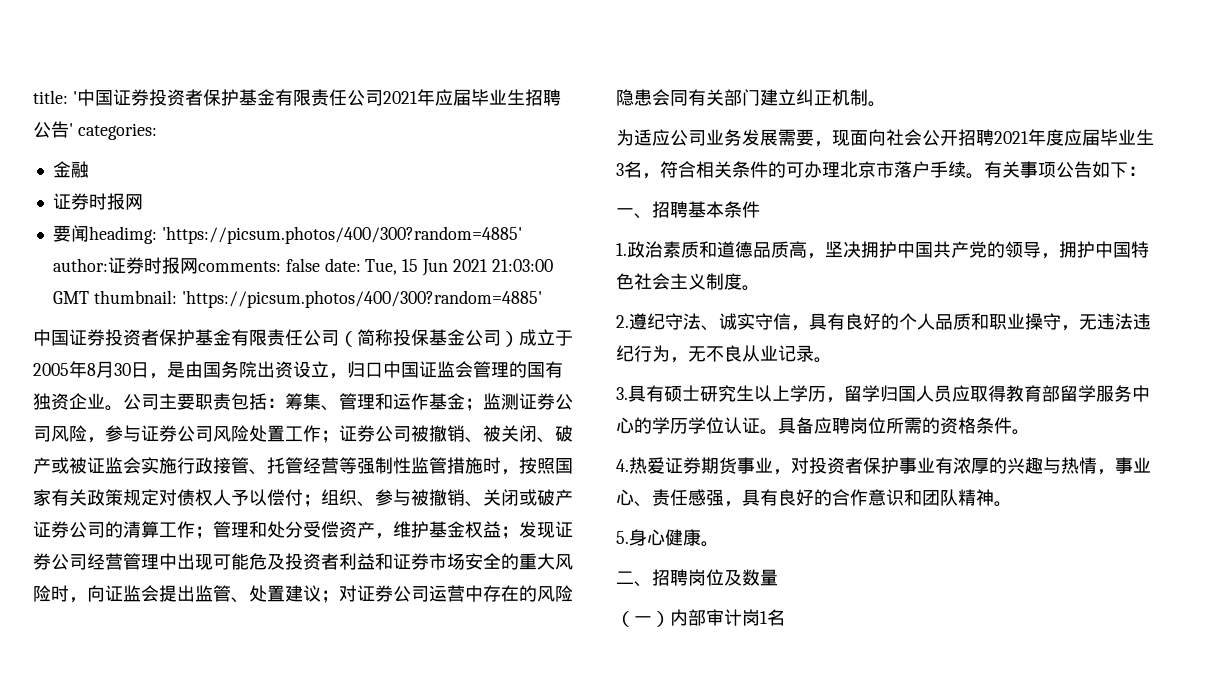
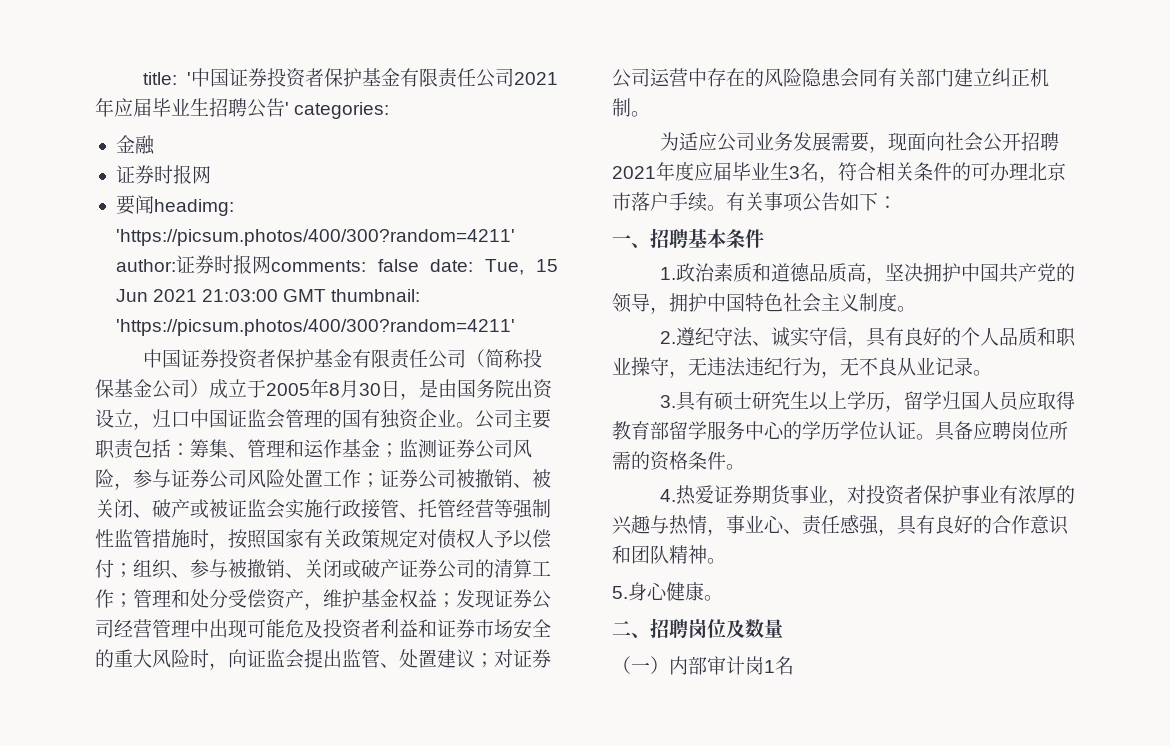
[161,226,522,244] 'https://picsum.photos/400/300?random=4885' -> [115,229,515,246] 'https://picsum.photos/400/300?random=4211'
[181,290,542,308] 'https://picsum.photos/400/300?random=4885' -> [115,319,515,336] 'https://picsum.photos/400/300?random=4211'

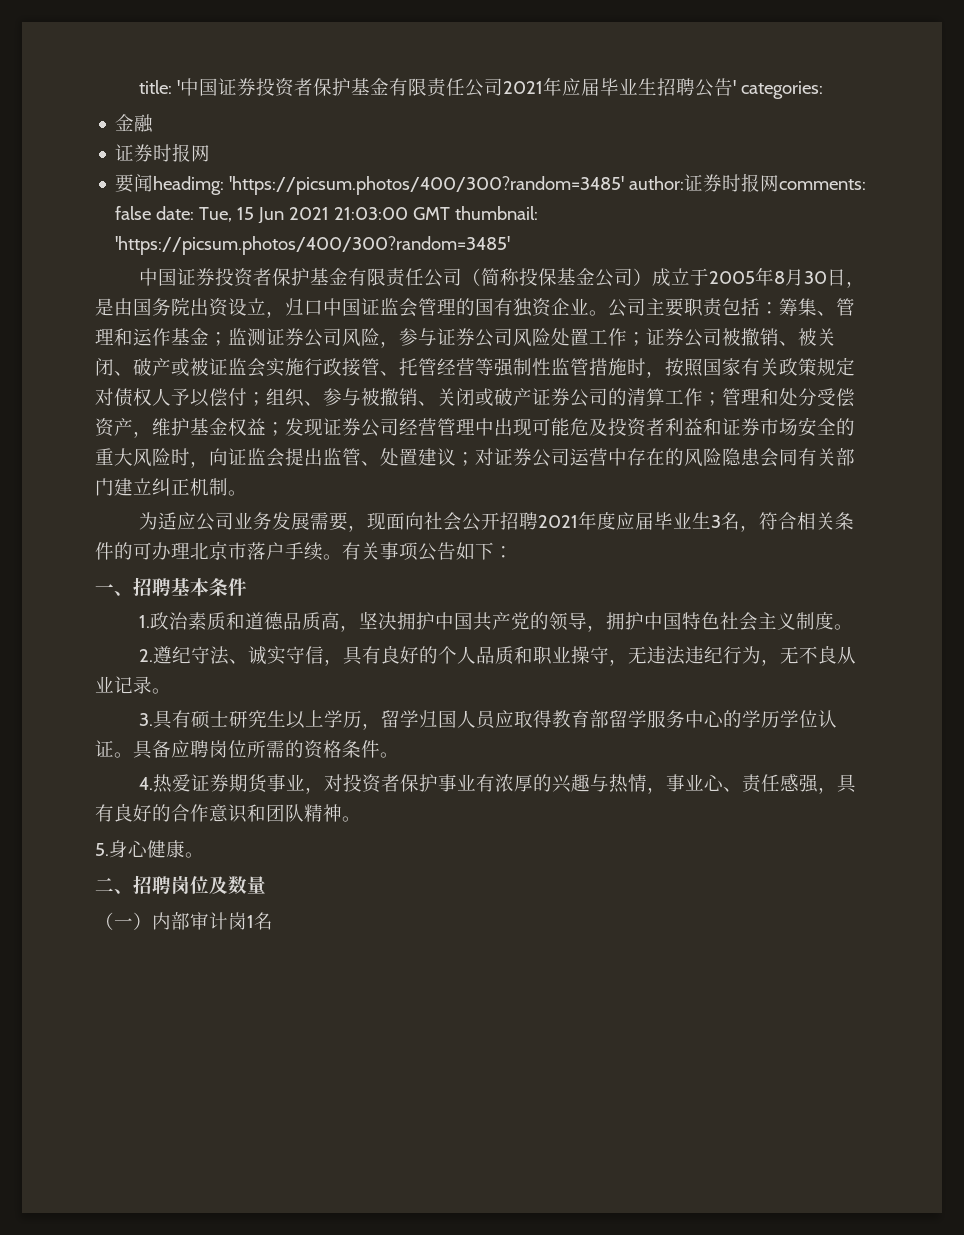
[115,229,515,246] 'https://picsum.photos/400/300?random=4211' -> [229,176,625,195] 'https://picsum.photos/400/300?random=3485'
[115,319,515,336] 'https://picsum.photos/400/300?random=4211' -> [115,236,511,255] 'https://picsum.photos/400/300?random=3485'

